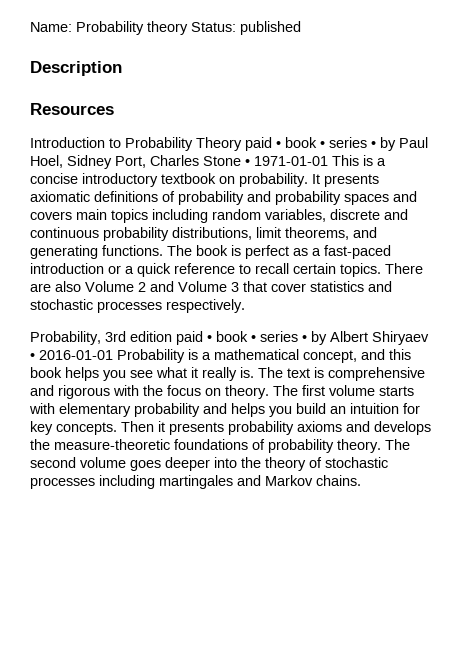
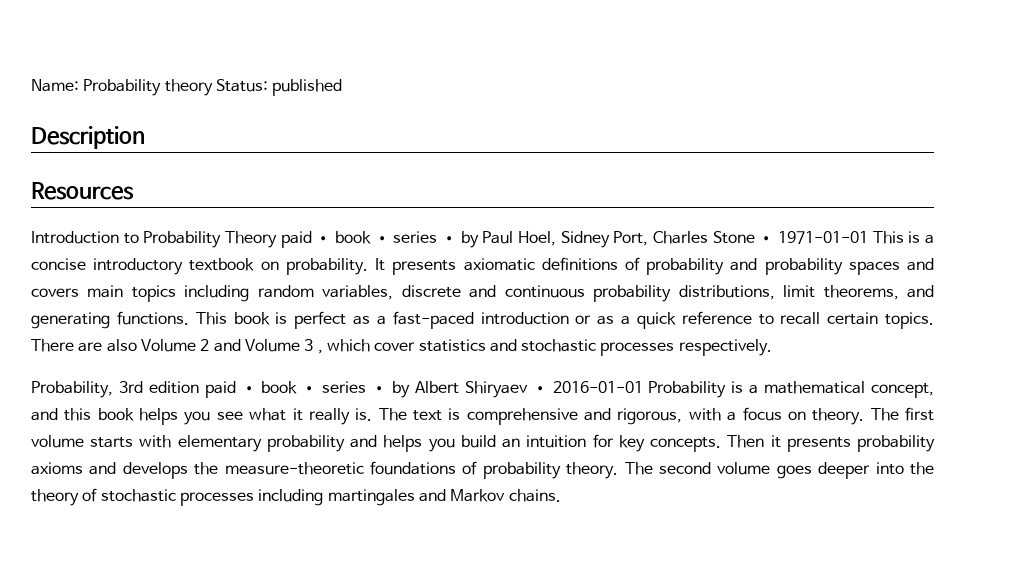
[167,245,192,256] The -> [195,312,227,325] This
(121, 269) none -> [597,315,615,325] as
[243,281,267,292] that -> [317,339,370,354] , which
[58,385,163,399] rigorous with the -> [617,408,737,425] rigorous, with a

